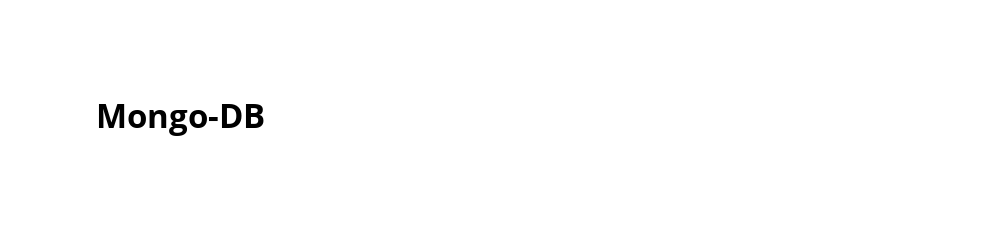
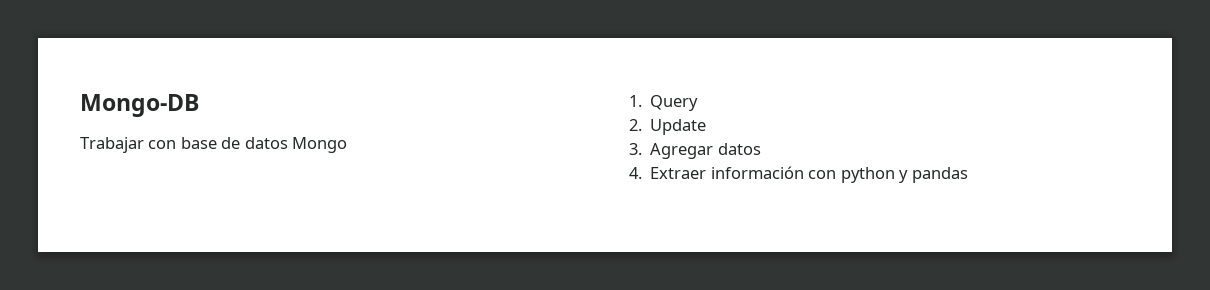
(265, 120) none -> [80,137,348,153] [629,95,699,111] [629,119,707,135] [629,143,761,159] [629,166,968,183] // Trabajar con base de datos Mongo // 1. Query // 2. Update // 3. Agregar datos // 4. Extraer información con python y pandas

